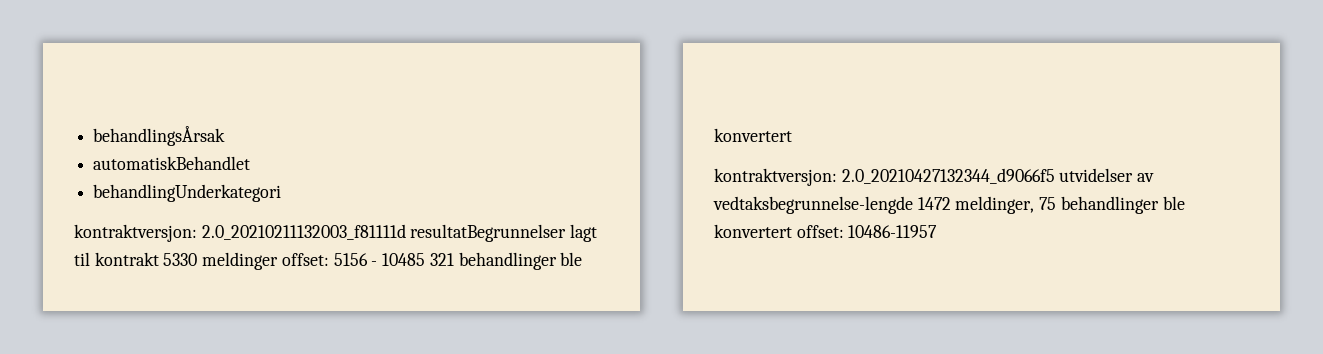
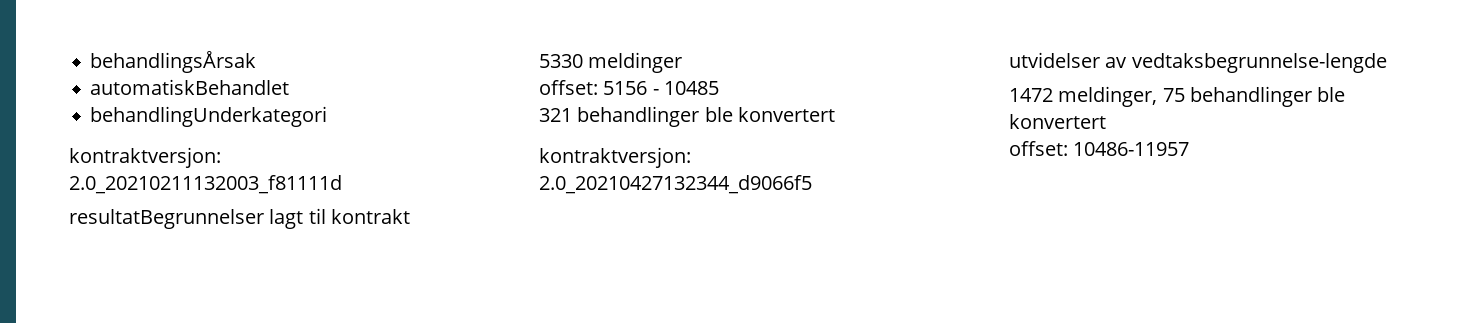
(406, 232) none -> (342, 184) //
(159, 259) none -> (410, 216) //
(279, 261) none -> (683, 62) //
(426, 259) none -> (719, 88) //
(1055, 176) none -> (812, 184) //
(913, 205) none -> (1387, 63) //
(792, 231) none -> (1106, 121) //

